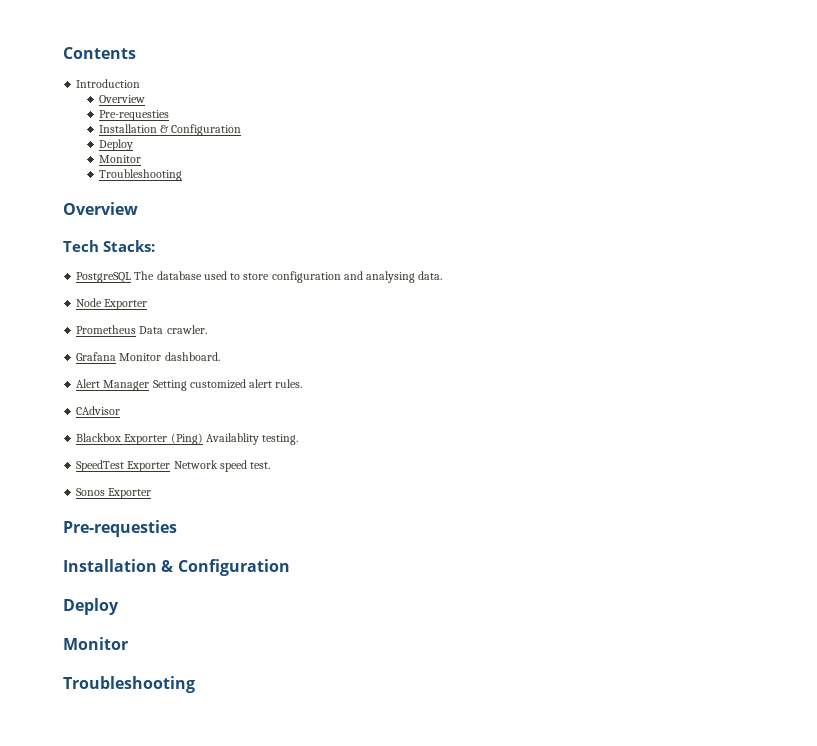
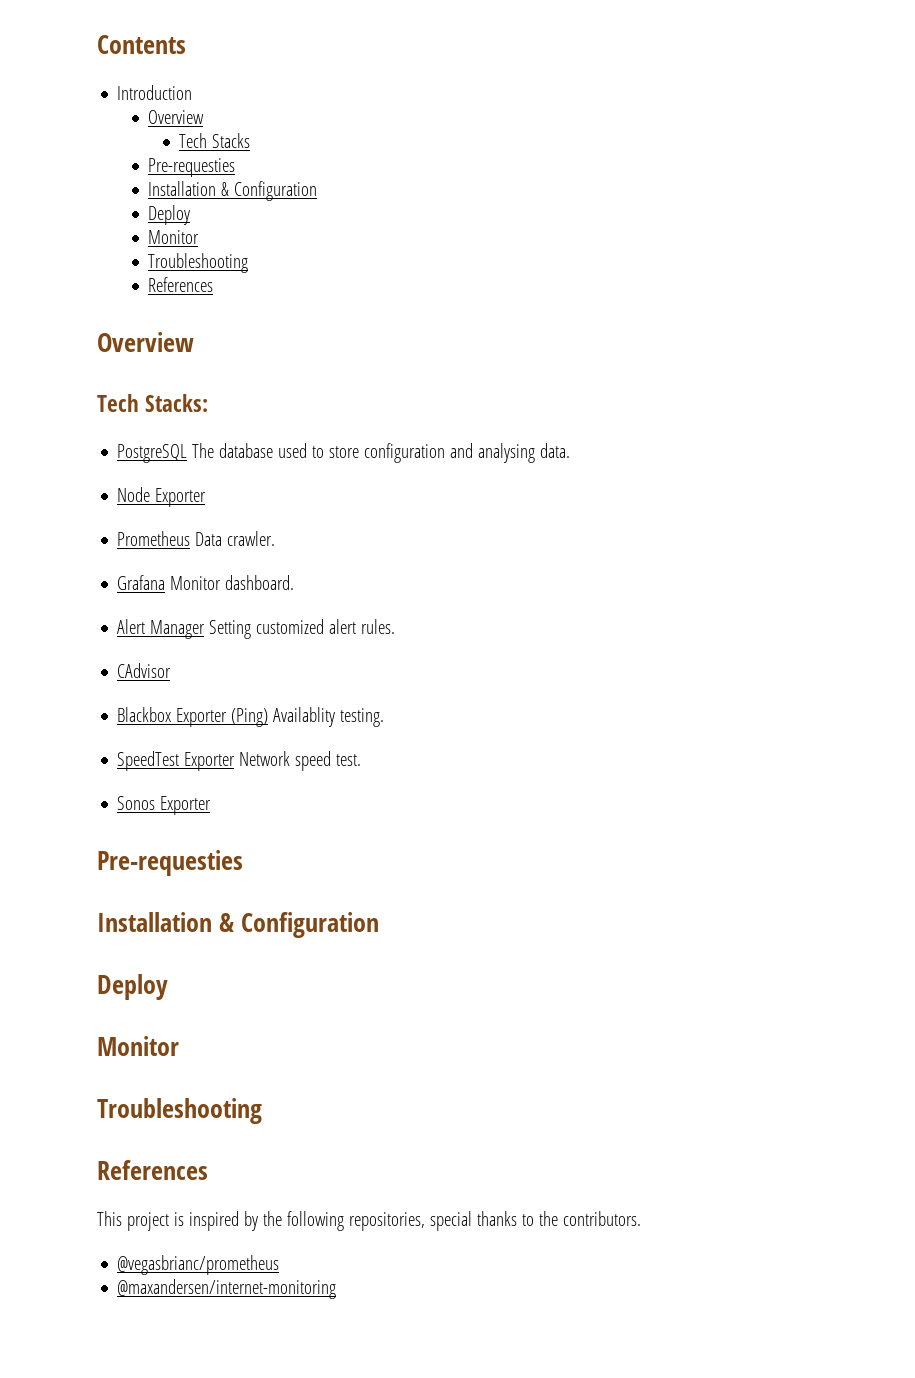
[98,110,169,121] [98,124,242,136] [98,139,133,151] [98,155,141,163] [98,169,182,181] // Pre-requesties // Installation & Configuration // Deploy // Monitor // Troubleshooting -> [179,133,251,148] [148,158,236,177] [148,181,318,201] [148,205,191,225] [148,230,200,244] [148,253,249,273] [148,277,214,292] // Tech Stacks // Pre-requesties // Installation & Configuration // Deploy // Monitor // Troubleshooting // References
(195, 684) none -> [97,1160,208,1180] [97,1211,641,1231] [117,1255,280,1275] [117,1279,337,1299] // References // This project is inspired by the following repositories, special thanks to the contributors. // @vegasbrianc/prometheus // @maxandersen/internet-monitoring

